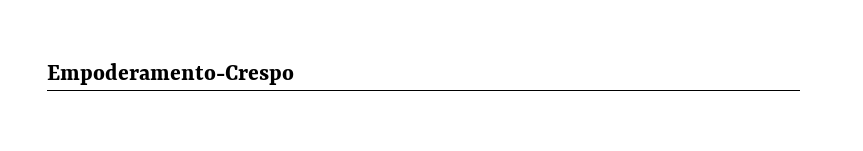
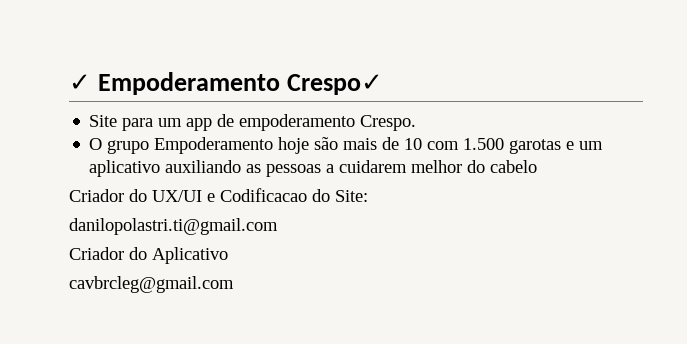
[47,63,294,85] Empoderamento-Crespo -> [69,72,384,95] [89,114,417,131] [89,137,604,154] [89,160,538,177] [69,188,368,202] [69,218,278,235] [69,247,228,264] [69,276,234,293] ✓ Empoderamento Crespo✓ // Site para um app de empoderamento Crespo. // O grupo Empoderamento hoje são mais de 10 com 1.500 garotas e um aplicativo auxiliando as pessoas a cuidarem melhor do cabelo // Criador do UX/UI e Codificacao do Site: // danilopolastri.ti@gmail.com // Criador do Aplicativo // cavbrcleg@gmail.com

